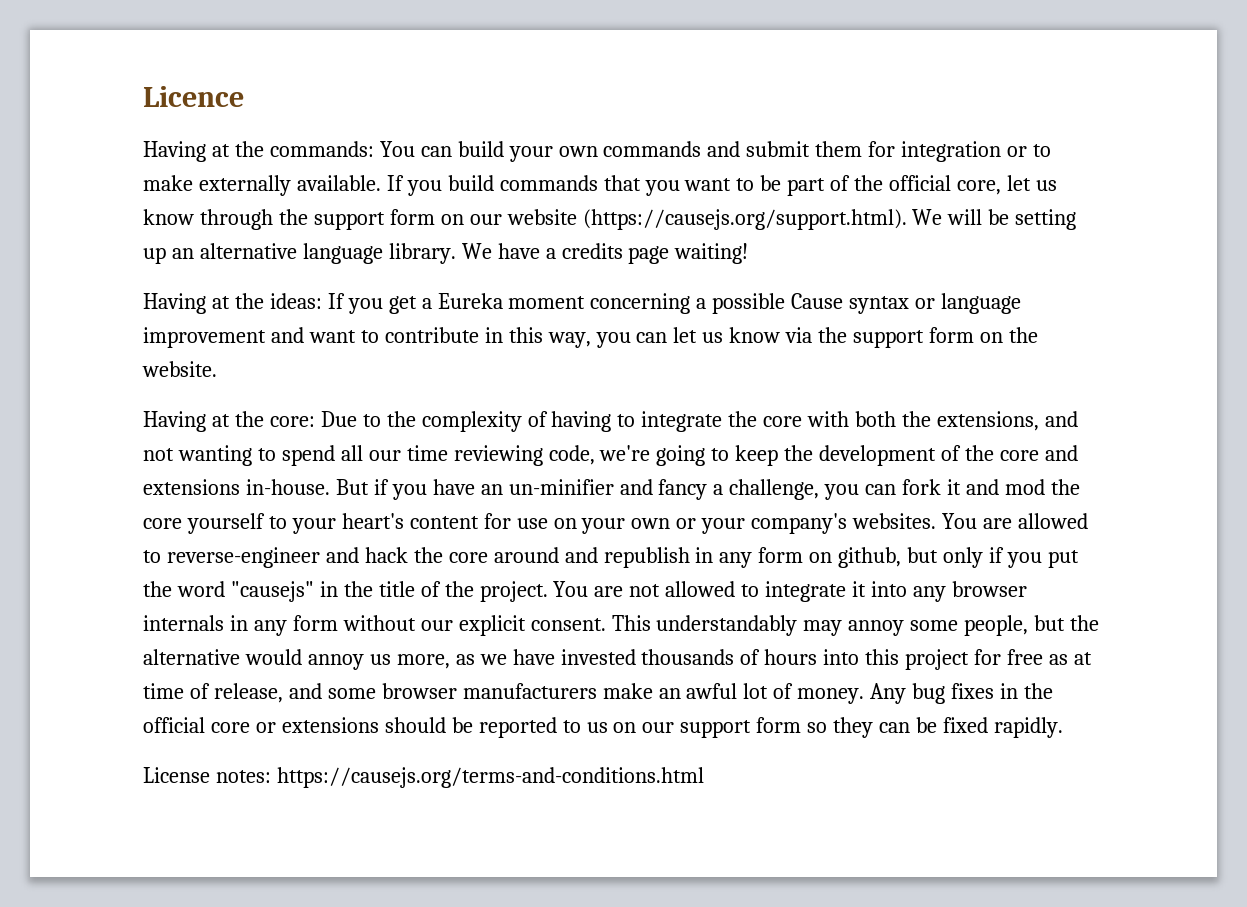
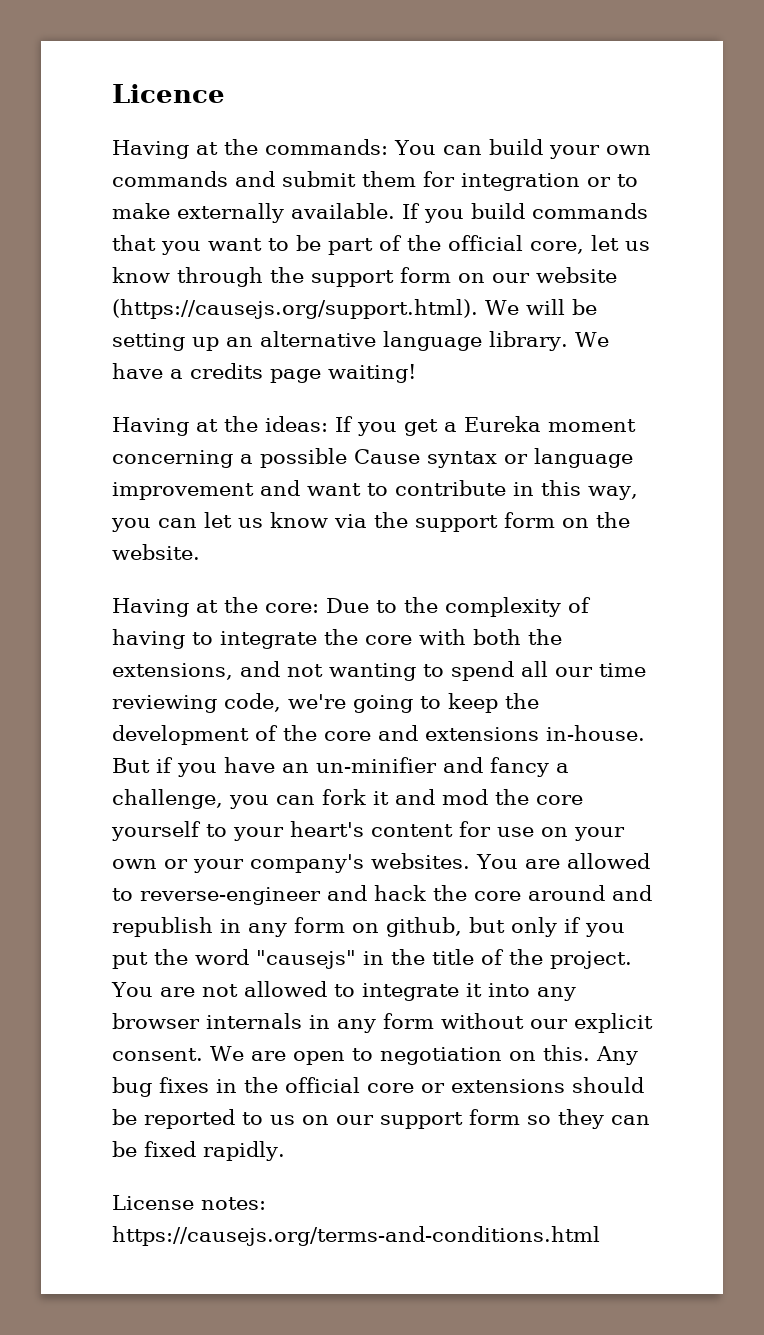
[611,615,1100,636] [143,649,1092,670] [143,683,865,704] This understandably may annoy some people, but the alternative would annoy us more, as we have invested thousands of hours into this project for free as at time of release, and some browser manufacturers make an awful lot of money. -> [210,1045,590,1065] We are open to negotiation on this.

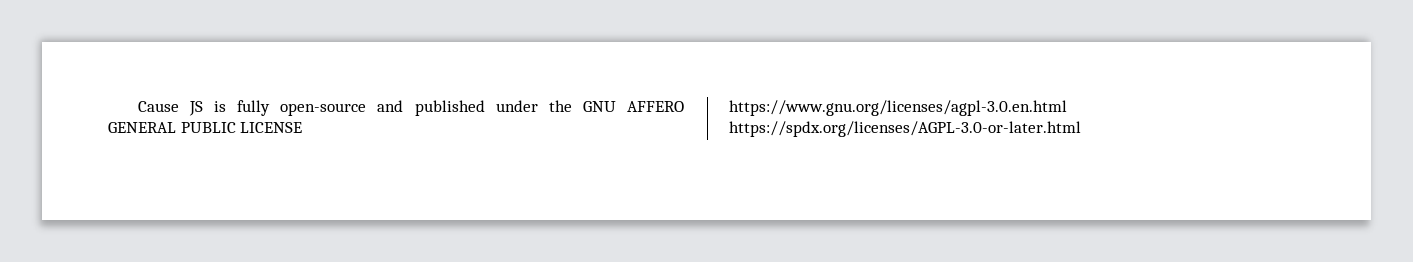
[112,84,225,103] [112,139,651,159] [112,171,638,191] [112,203,648,223] [112,235,650,255] [112,267,617,287] [112,299,597,319] [112,331,609,351] [112,363,416,383] [112,416,636,436] [112,448,633,468] [112,480,638,500] [111,512,630,532] [112,544,200,560] [112,597,591,617] [112,629,562,649] [112,661,646,681] [112,693,539,713] [112,725,645,745] [112,757,569,777] [112,789,583,809] [111,821,625,841] [112,853,650,873] [112,885,652,905] [112,917,625,937] [112,949,632,969] [111,981,576,1001] [112,1013,653,1033] [112,1045,638,1065] [112,1077,644,1097] [112,1109,650,1129] [112,1141,285,1161] [112,1195,266,1210] [112,1226,600,1246] Licence // Having at the commands: You can build your own commands and submit them for integration or to make externally available. If you build commands that you want to be part of the official core, let us know through the support form on our website (https://causejs.org/support.html). We will be setting up an alternative language library. We have a credits page waiting! // Having at the ideas: If you get a Eureka moment concerning a possible Cause syntax or language improvement and want to contribute in this way, you can let us know via the support form on the website. // Having at the core: Due to the complexity of having to integrate the core with both the extensions, and not wanting to spend all our time reviewing code, we're going to keep the development of the core and extensions in-house. But if you have an un-minifier and fancy a challenge, you can fork it and mod the core yourself to your heart's content for use on your own or your company's websites. You are allowed to reverse-engineer and hack the core around and republish in any form on github, but only if you put the word "causejs" in the title of the project. You are not allowed to integrate it into any browser internals in any form without our explicit consent. We are open to negotiation on this. Any bug fixes in the official core or extensions should be reported to us on our support form so they can be fixed rapidly. // License notes: https://causejs.org/terms-and-conditions.html -> [137,100,685,116] [108,122,303,133] [729,100,1067,116] [729,121,1081,137] Cause JS is fully open-source and published under the GNU AFFERO GENERAL PUBLIC LICENSE // https://www.gnu.org/licenses/agpl-3.0.en.html https://spdx.org/licenses/AGPL-3.0-or-later.html

